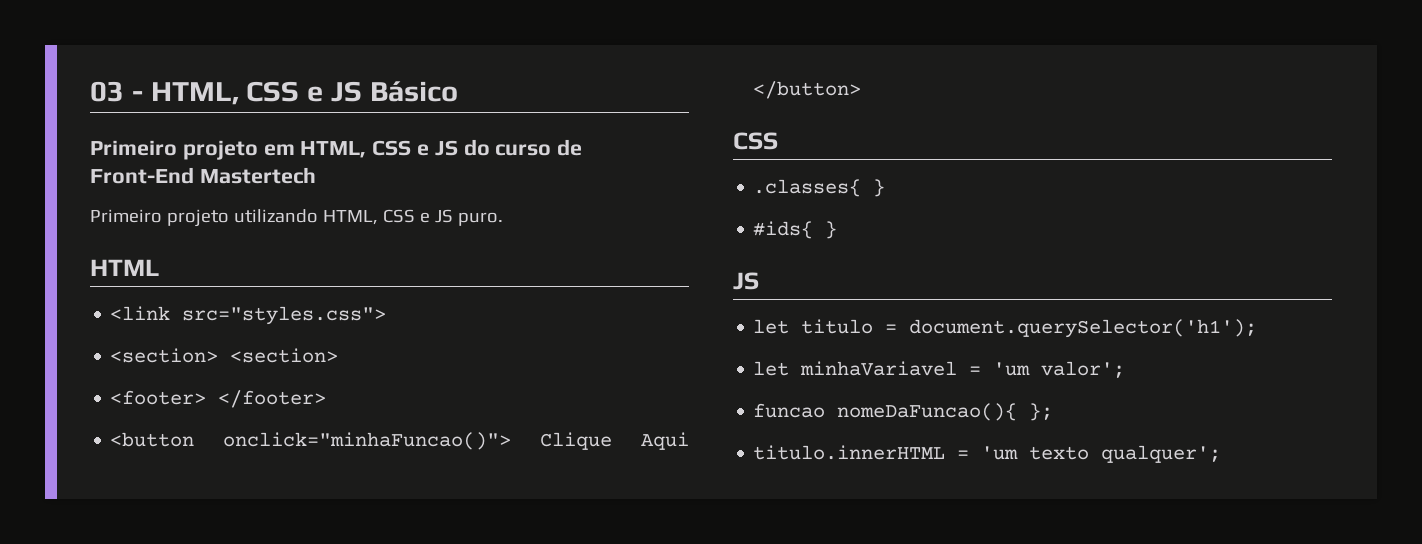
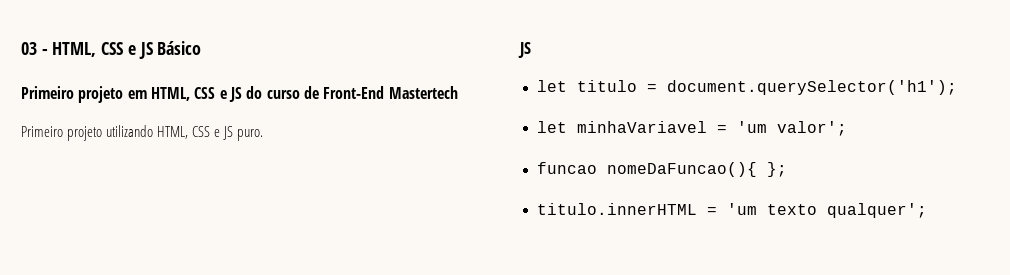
[90,259,160,276] [110,306,387,325] [110,348,339,363] [110,390,327,408] [110,432,689,450] [753,81,862,99] [733,132,778,150] [753,179,886,197] [753,221,838,239] // HTML // <link src="styles.css"> // <section> <section> // <footer> </footer> // <button onclick="minhaFuncao()"> Clique Aqui </button> // CSS // .classes{ } // #ids{ } -> (264, 135) none

